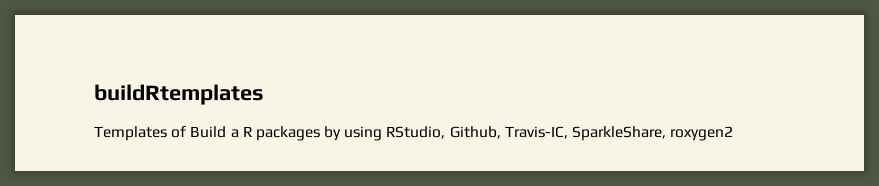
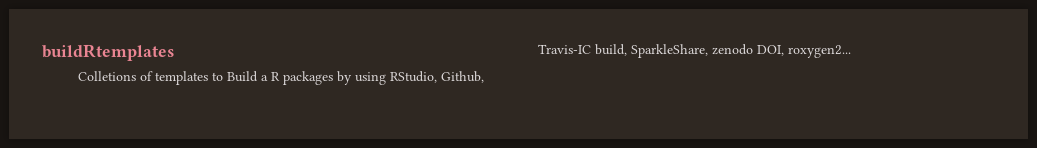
[94,126,187,141] Templates of -> [78,71,224,85] Colletions of templates to
[504,126,734,141] Travis-IC, SparkleShare, roxygen2 -> [538,44,851,58] Travis-IC build, SparkleShare, zenodo DOI, roxygen2...

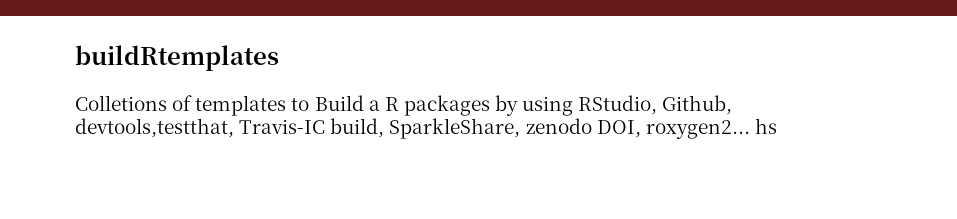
(485, 77) none -> [75,118,234,138] devtools,testthat,
(851, 51) none -> [754,118,777,134] hs

